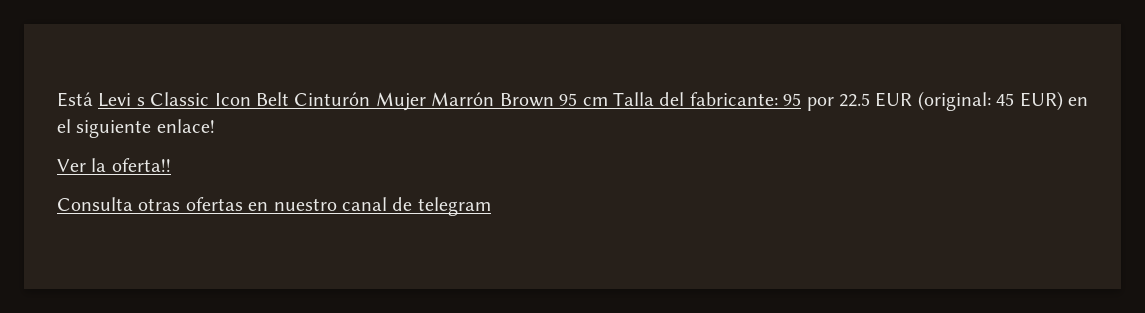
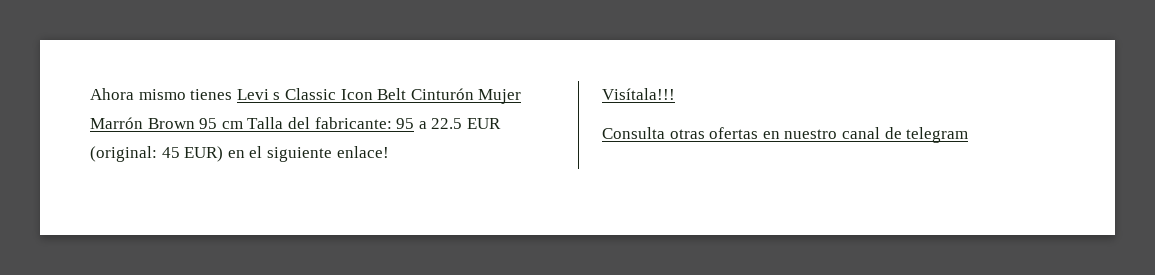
[57,92,93,107] Está -> [90,88,233,100] Ahora mismo tienes
[806,97,834,111] por -> [418,121,427,129] a
[57,158,171,172] Ver la oferta!! -> [602,88,675,100] Visítala!!!

